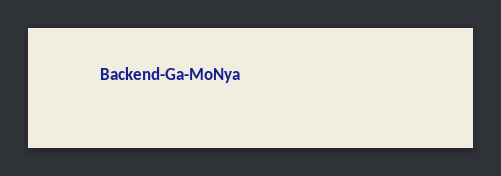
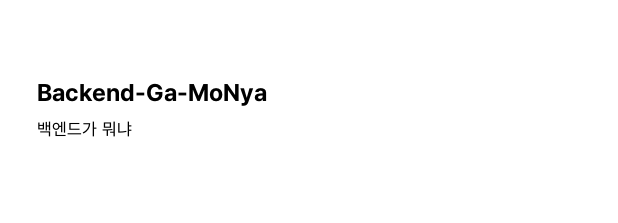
(240, 75) none -> [37,121,132,137] // 백엔드가 뭐냐

